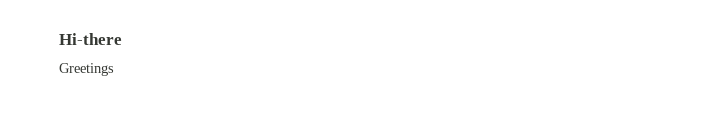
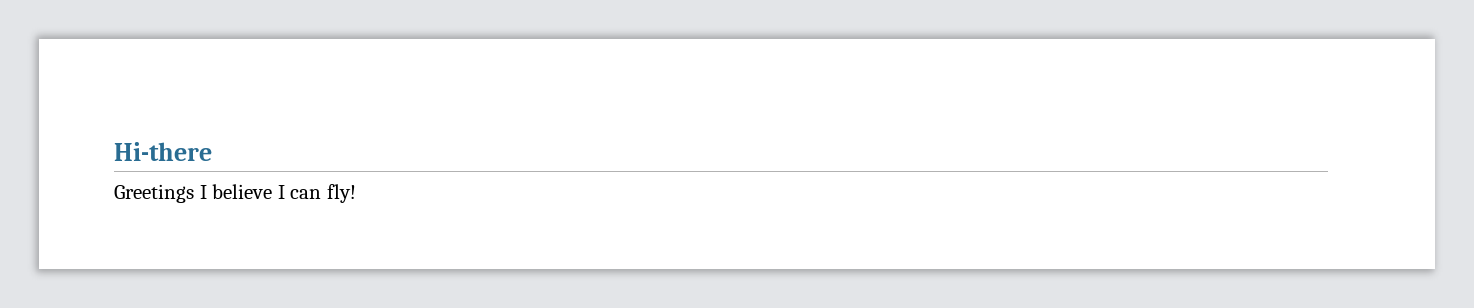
(114, 69) none -> [199,184,356,203] I believe I can fly!

